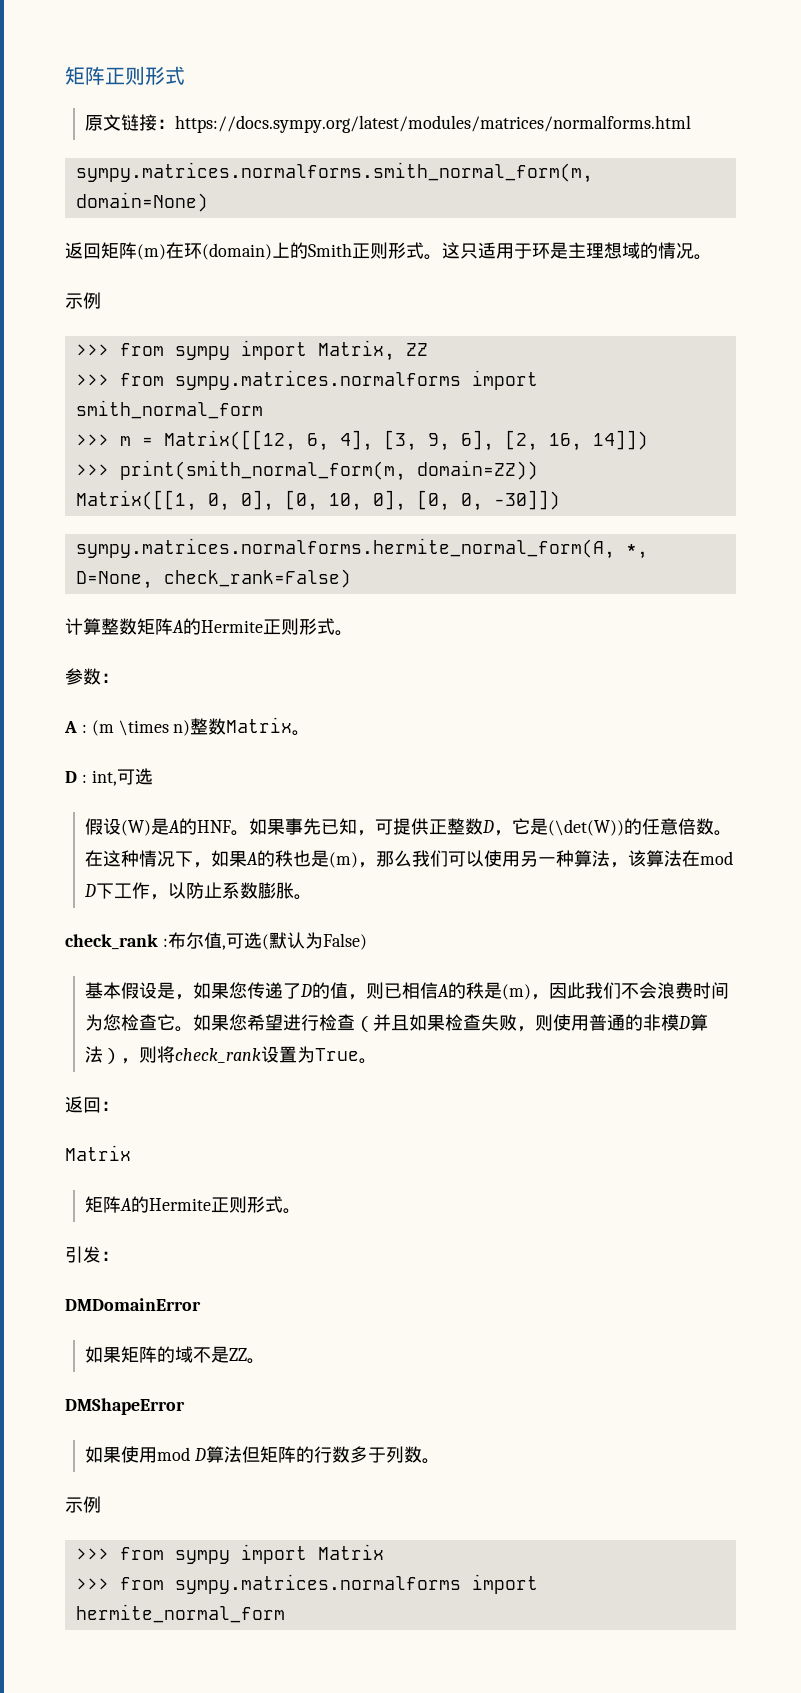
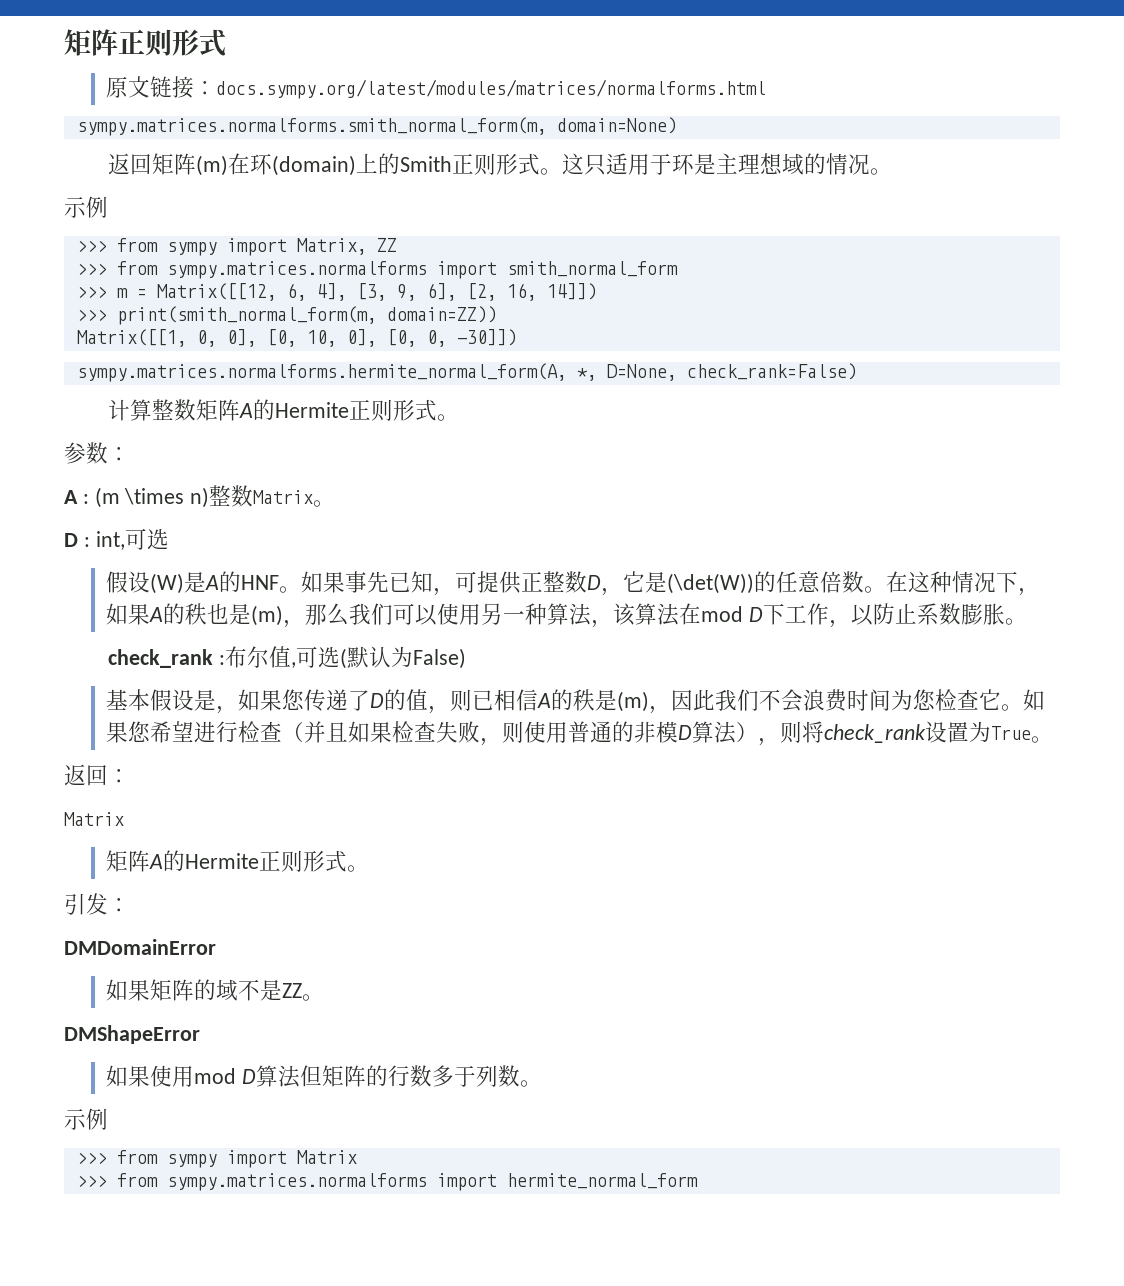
[175,115,692,133] https://docs.sympy.org/latest/modules/matrices/normalforms.html -> [216,79,767,99] docs.sympy.org/latest/modules/matrices/normalforms.html

